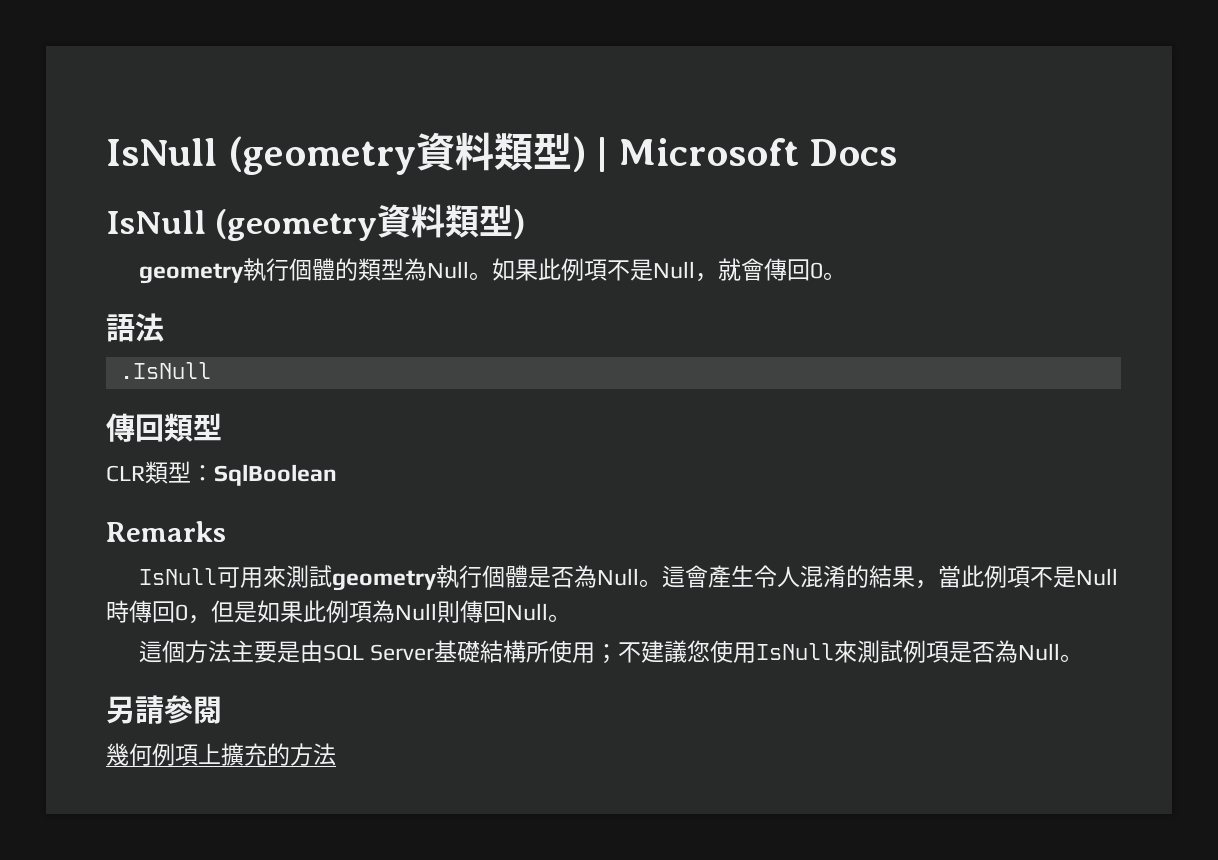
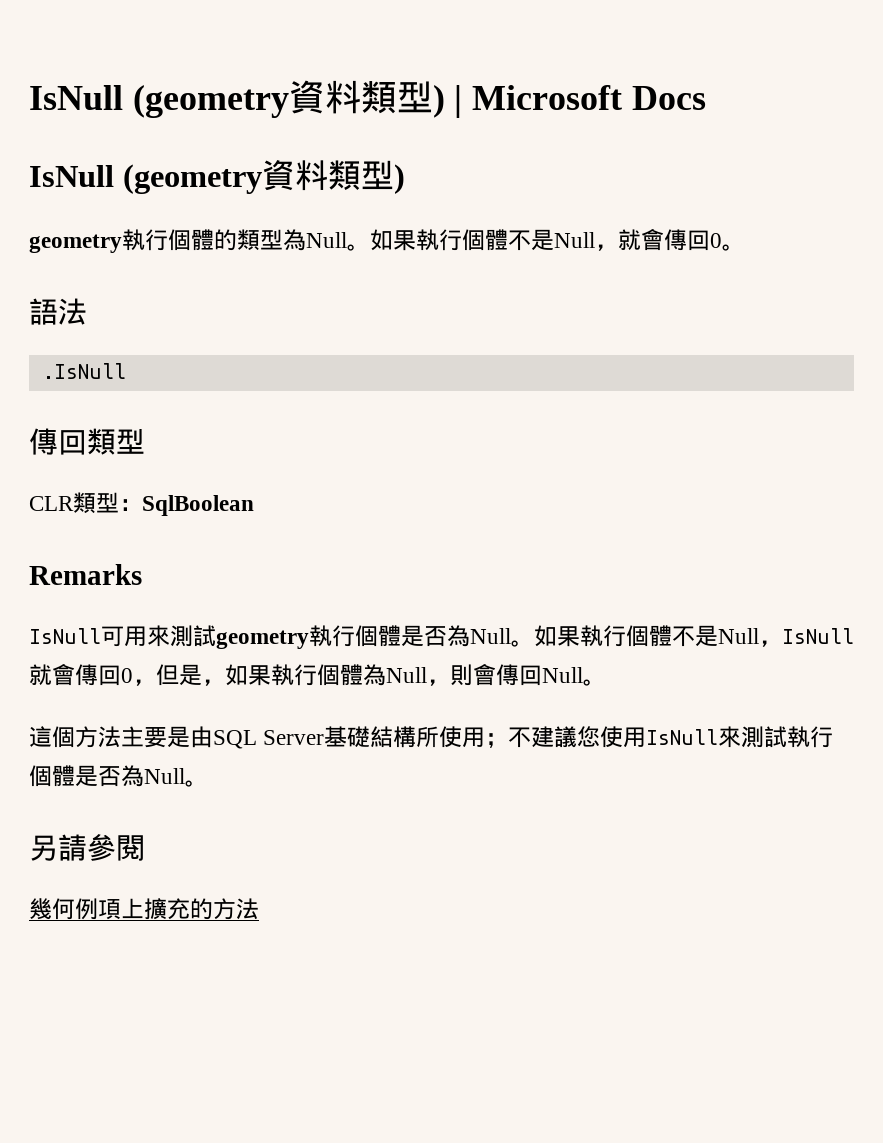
[537,258,607,281] 此例項 -> [416,229,508,251] 執行個體
[661,565,1118,589] [106,600,460,624] 這會產生令人混淆的結果，當此例項不是Null時傳回0，但是如果此例項為Null則 -> [534,625,854,647] [29,664,496,686] 如果執行個體不是Null，IsNull就會傳回0，但是，如果執行個體為Null，則會
[902,640,949,663] 例項 -> [787,726,834,748] [29,765,75,787] 執行個體

